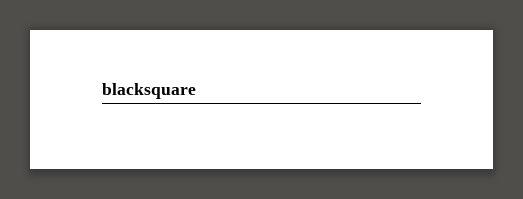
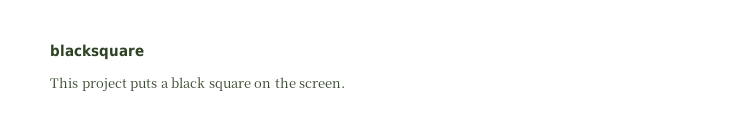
(196, 91) none -> [50,77,346,92] // This project puts a black square on the screen.

